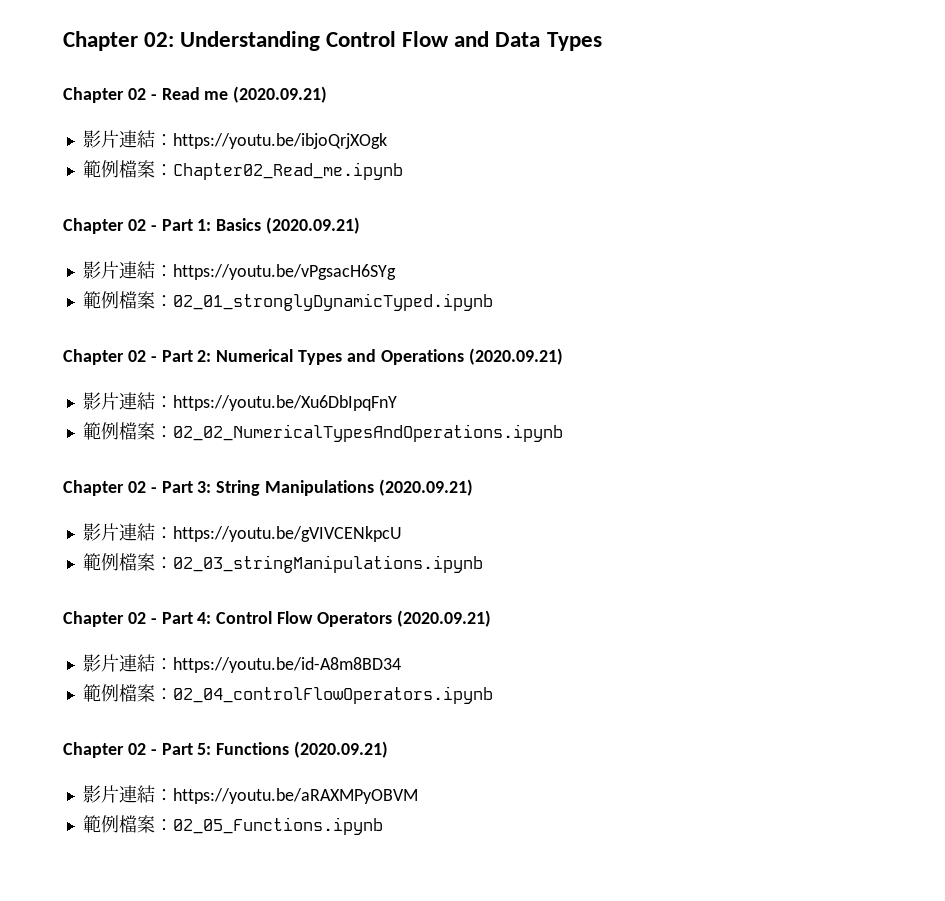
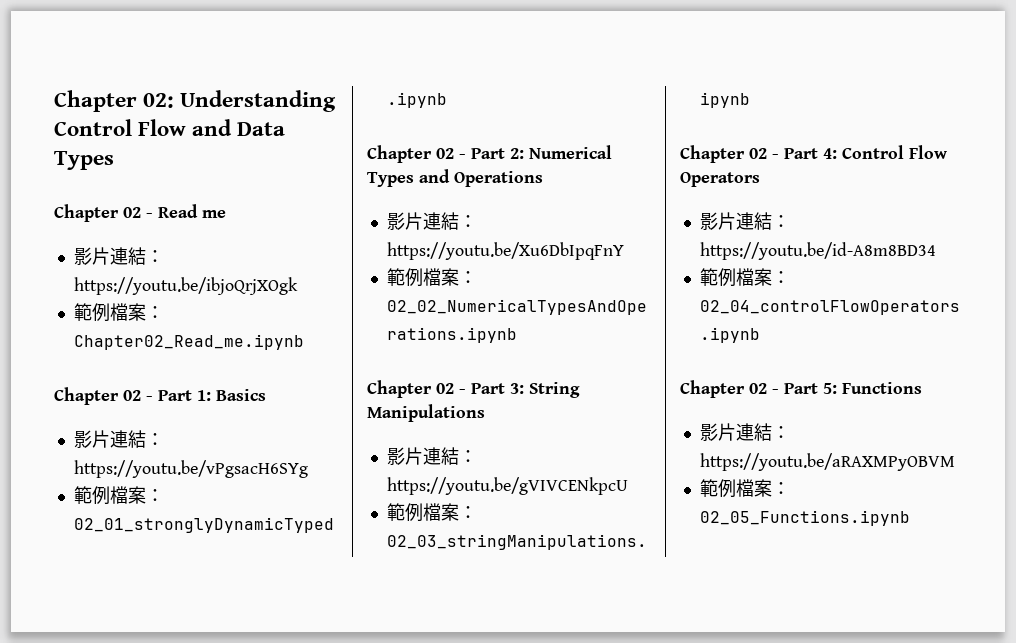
[233,86,328,103] (2020.09.21) -> (226, 214) none
[266,217,361,234] (2020.09.21) -> (266, 395) none
[468,348,563,365] (2020.09.21) -> (543, 179) none
[379,479,474,496] (2020.09.21) -> (485, 413) none
[396,610,491,627] (2020.09.21) -> (760, 179) none
[294,741,389,758] (2020.09.21) -> (922, 388) none

